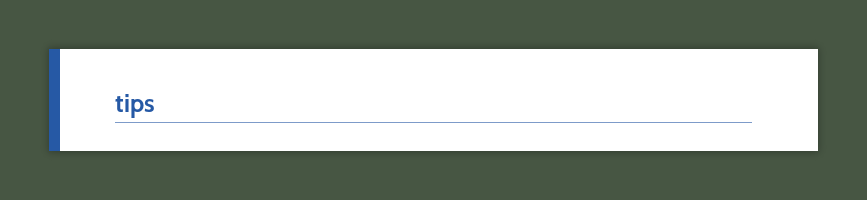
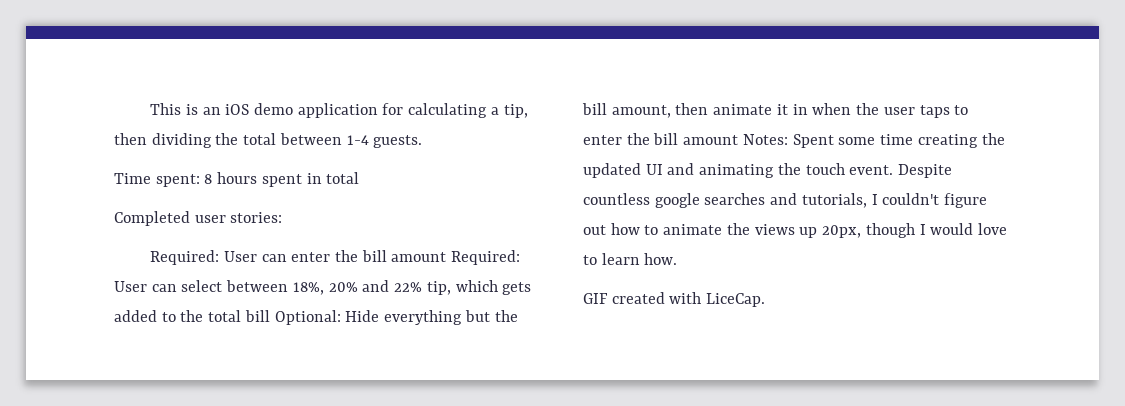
[115,94,155,118] tips -> [150,103,528,118] [114,133,423,148] [114,172,360,187] [114,211,283,226] [150,250,521,265] [114,280,532,295] [114,310,518,325] [582,103,969,118] [583,133,1005,148] [583,163,953,178] [583,193,988,208] [583,223,1007,238] [583,253,678,265] [583,292,766,307] This is an iOS demo application for calculating a tip, then dividing the total between 1-4 guests. // Time spent: 8 hours spent in total // Completed user stories: // Required: User can enter the bill amount Required: User can select between 18%, 20% and 22% tip, which gets added to the total bill Optional: Hide everything but the bill amount, then animate it in when the user taps to enter the bill amount Notes: Spent some time creating the updated UI and animating the touch event. Despite countless google searches and tutorials, I couldn't figure out how to animate the views up 20px, though I would love to learn how. // GIF created with LiceCap.

